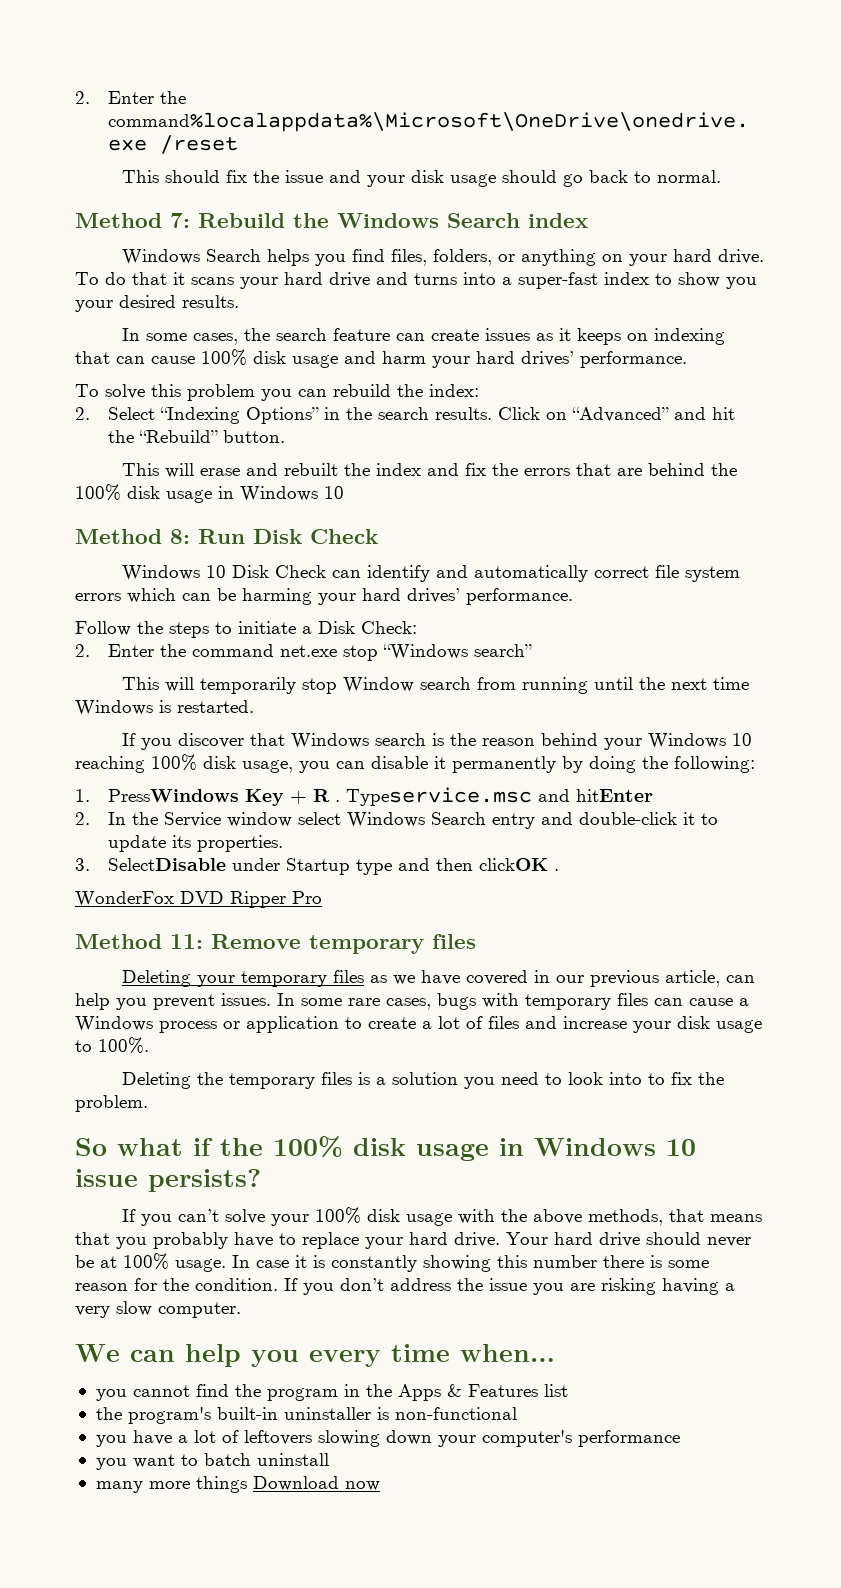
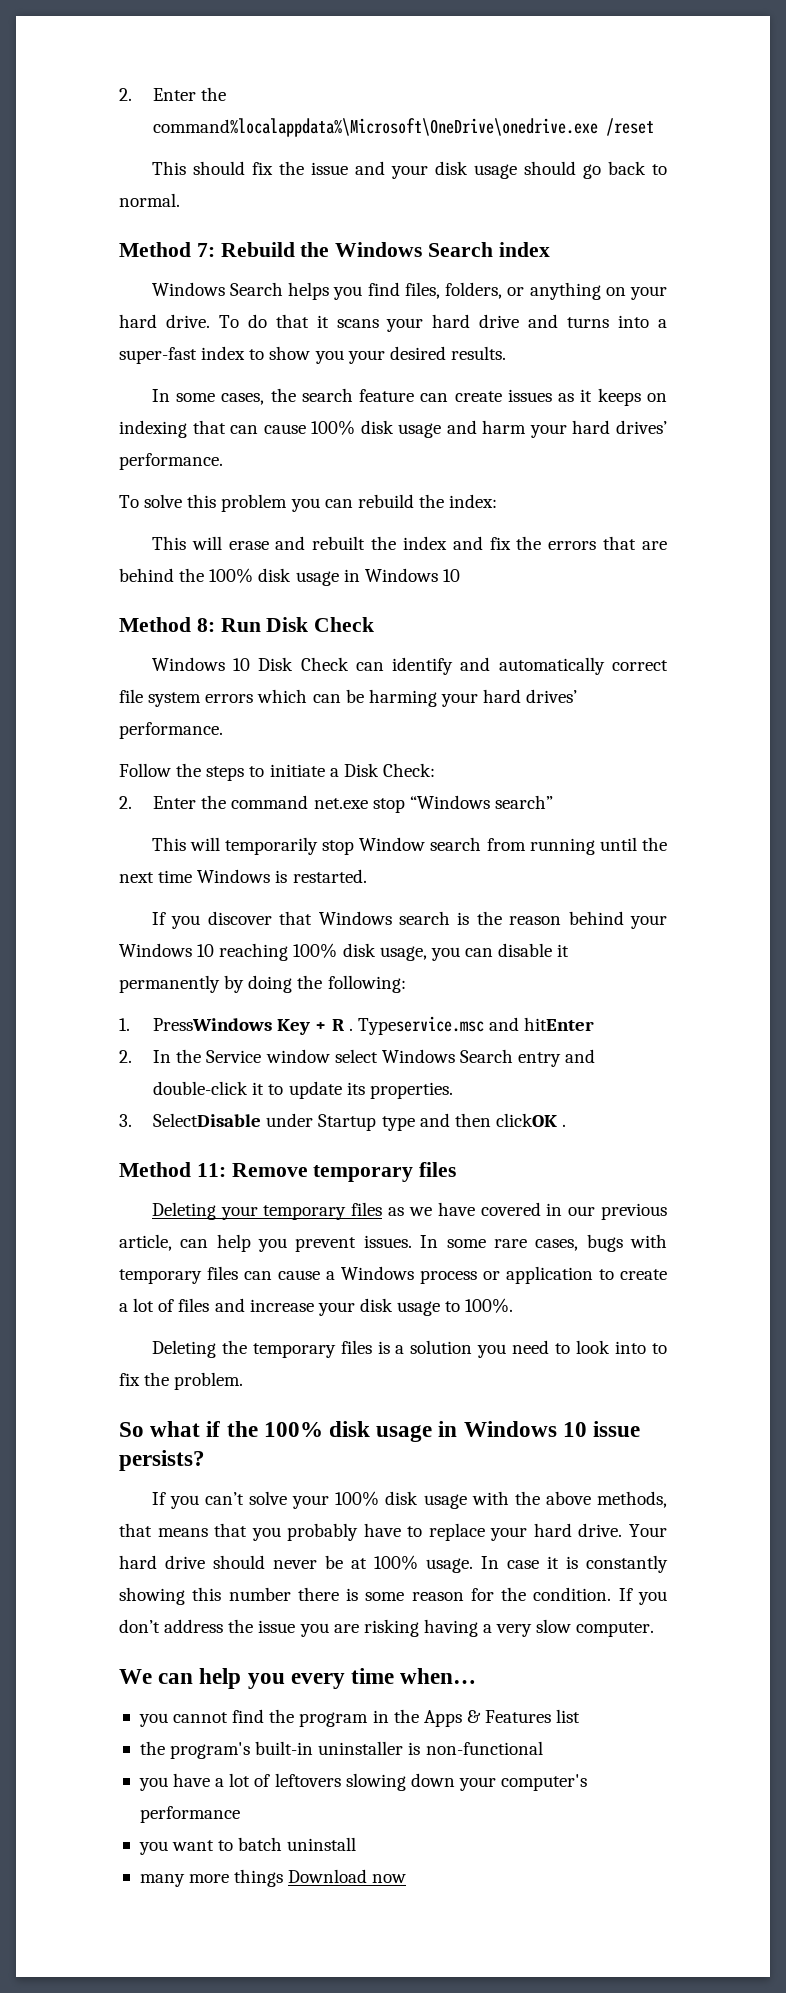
[75,407,736,424] [108,430,286,443] // 2. Select “Indexing Options” in the search results. Click on “Advanced” and hit the “Rebuild” button. -> (498, 501) none
[75,891,322,908] // WonderFox DVD Ripper Pro -> (567, 1125) none

